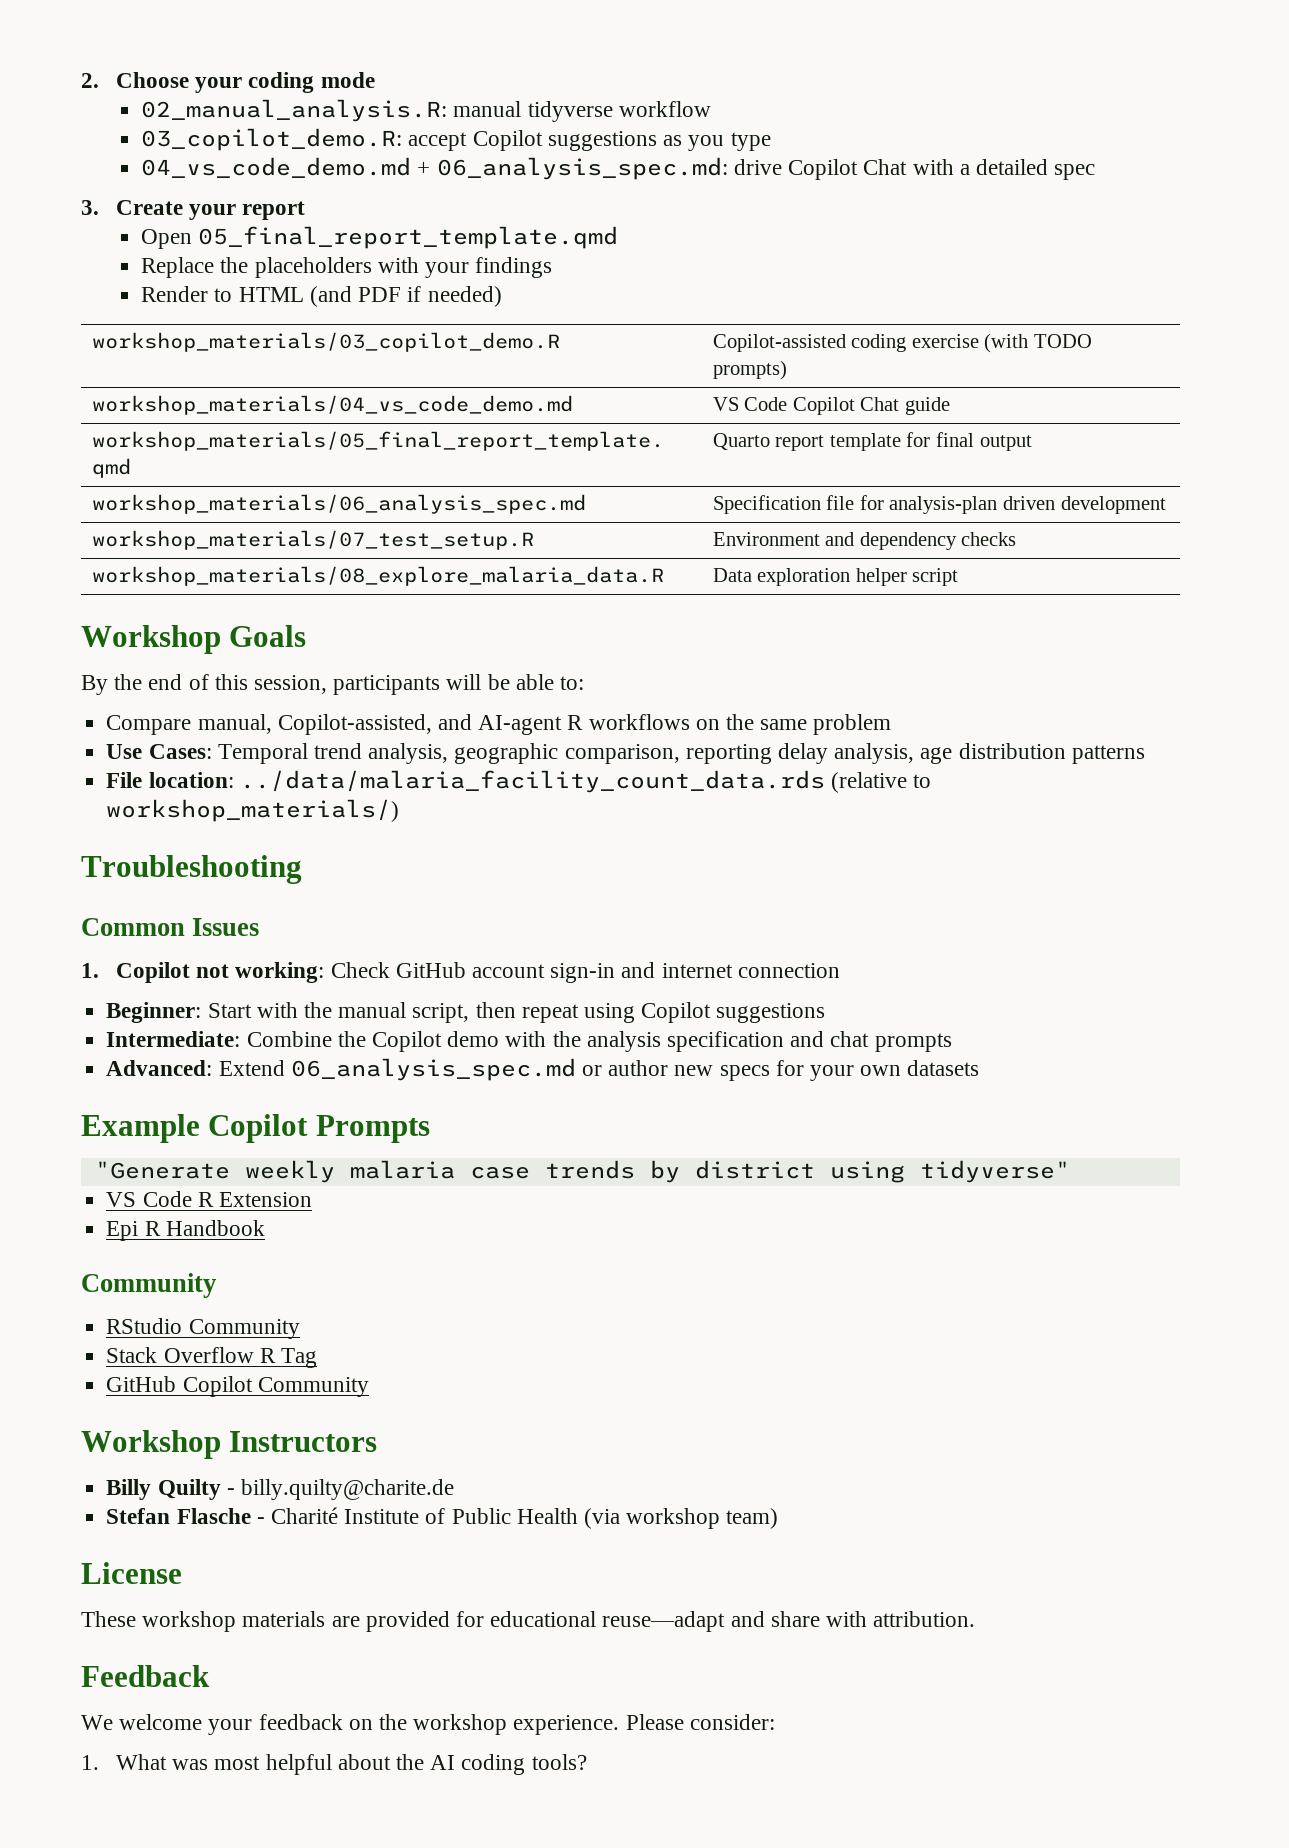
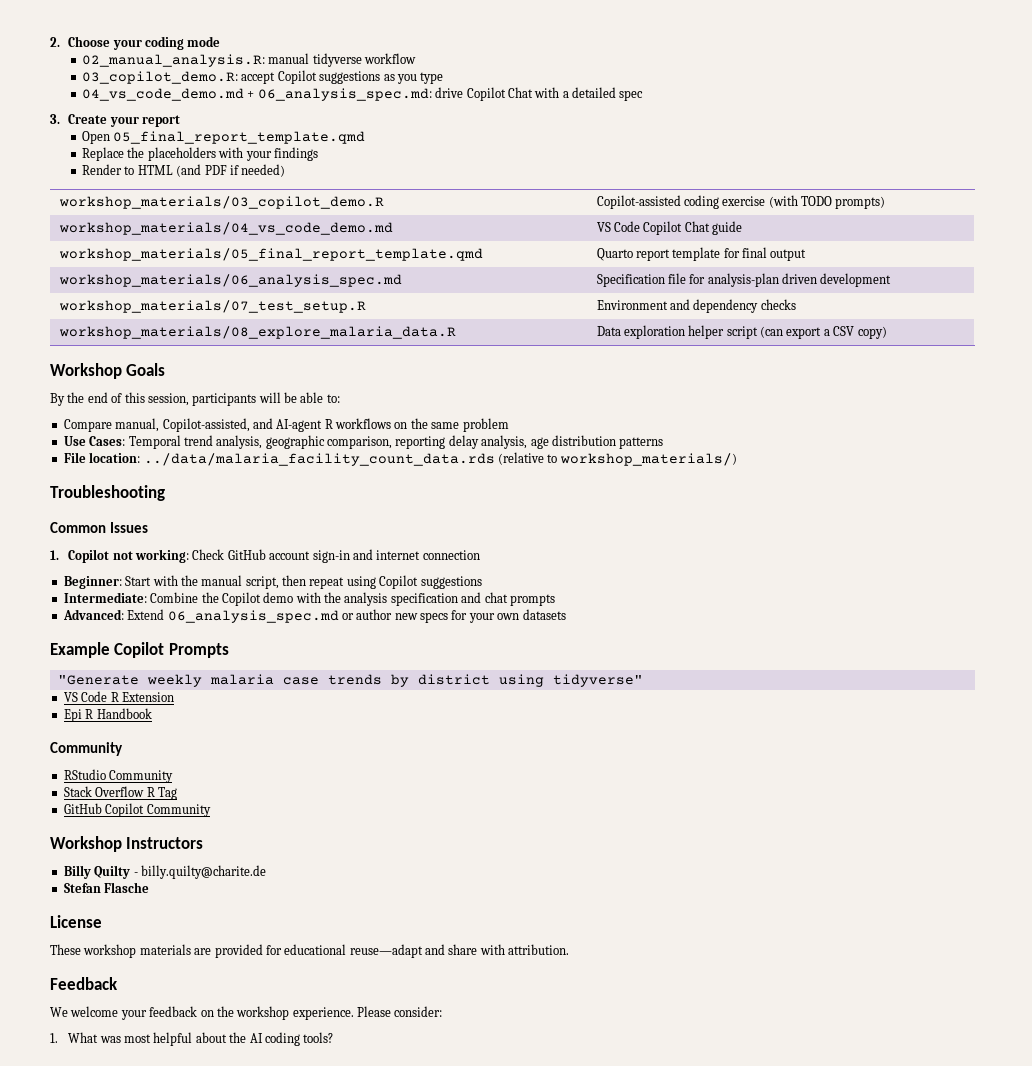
(959, 577) none -> [760,326,887,339] (can export a CSV copy)
[256,1507,779,1529] - Charité Institute of Public Health (via workshop team) -> (150, 887) none

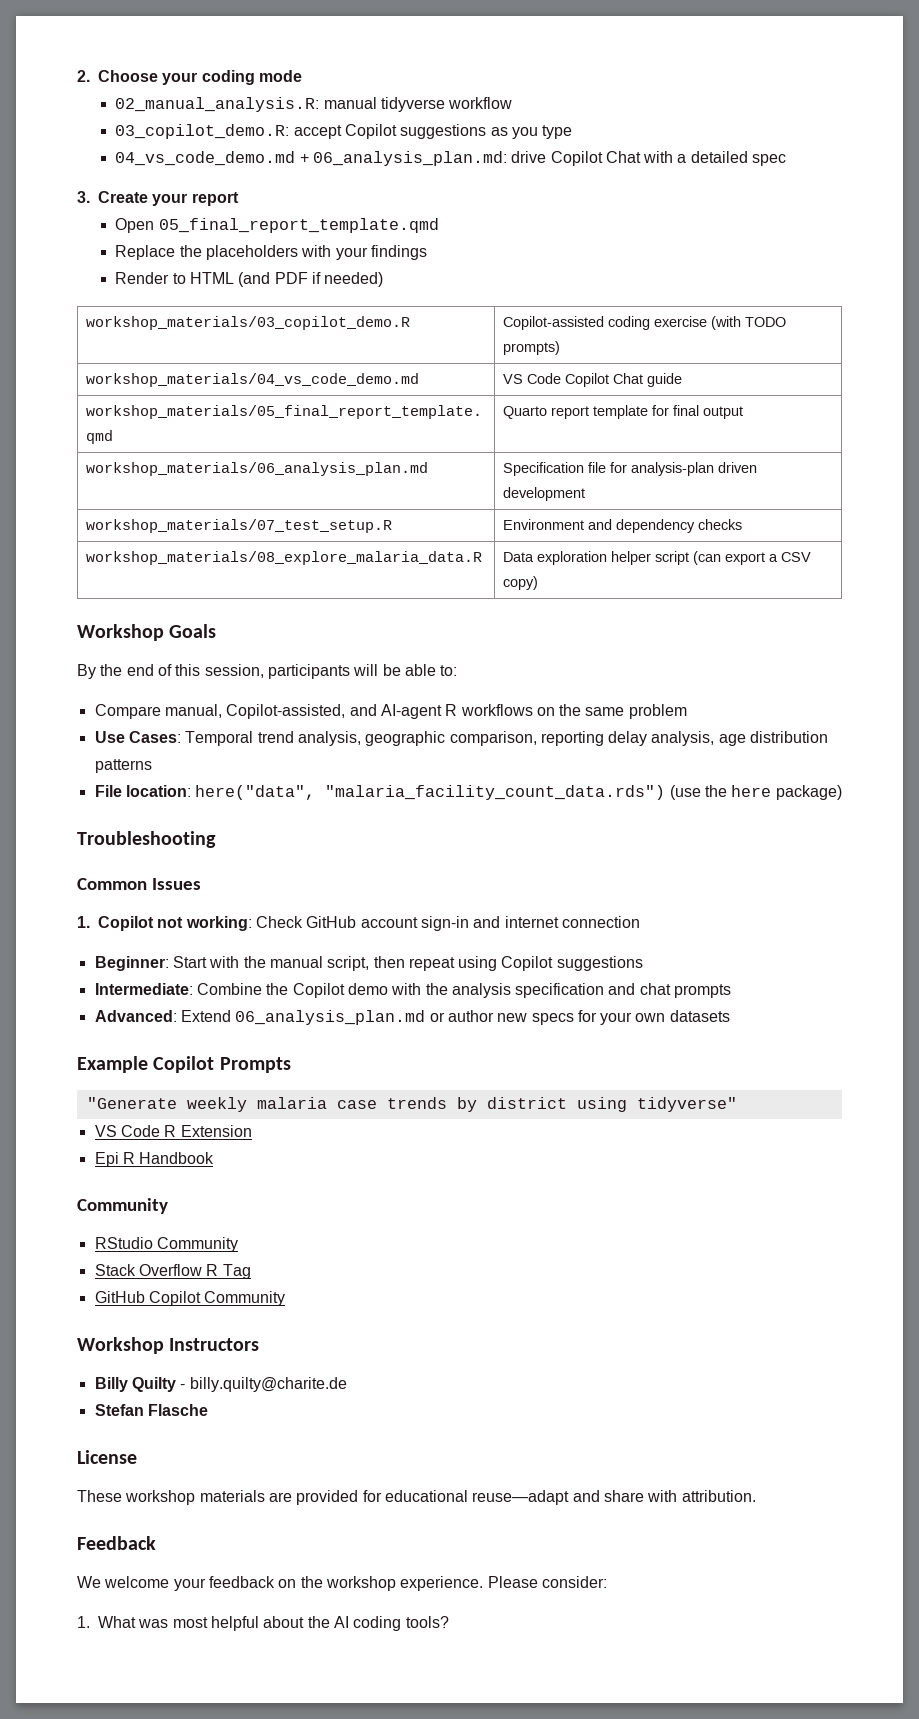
[257,88,432,101] 06_analysis_spec.md: -> [312,151,507,166] 06_analysis_plan.md:
[58,274,402,287] workshop_materials/06_analysis_spec.md -> [85,462,428,476] workshop_materials/06_analysis_plan.md
[143,452,737,466] ../data/malaria_facility_count_data.rds (relative to workshop_materials/) -> [195,785,842,800] here("data", "malaria_facility_count_data.rds") (use the here package)
[167,610,339,623] 06_analysis_spec.md -> [235,1010,426,1025] 06_analysis_plan.md

